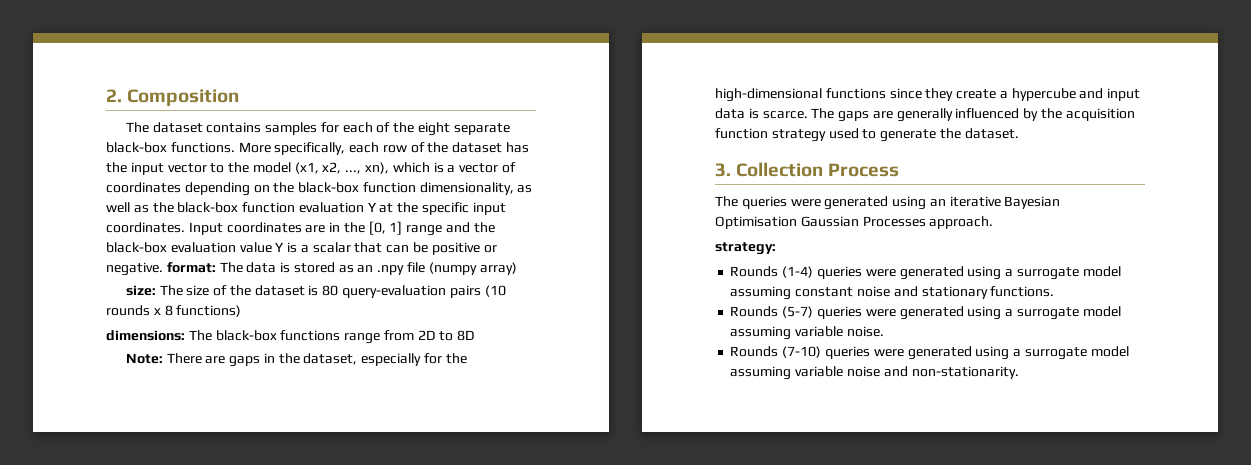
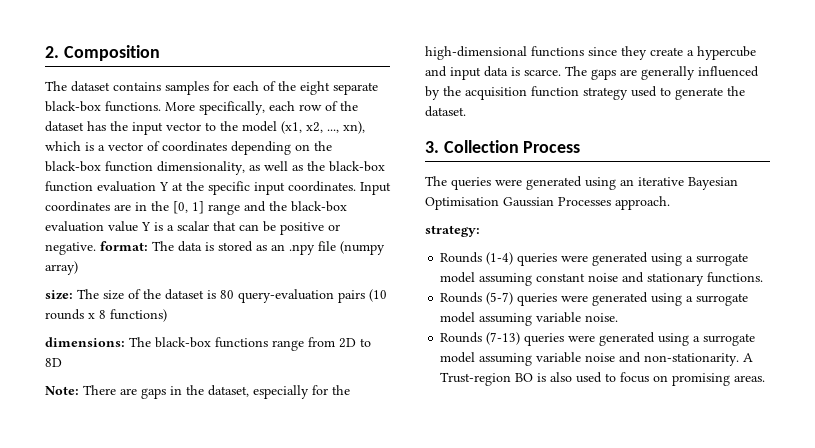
[782,346,822,358] (7-10) -> [486,332,521,345] (7-13)
(1019, 372) none -> [743,353,754,362] [440,372,766,386] A Trust-region BO is also used to focus on promising areas.

